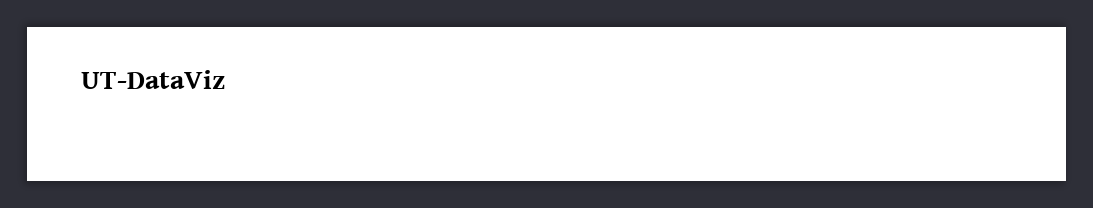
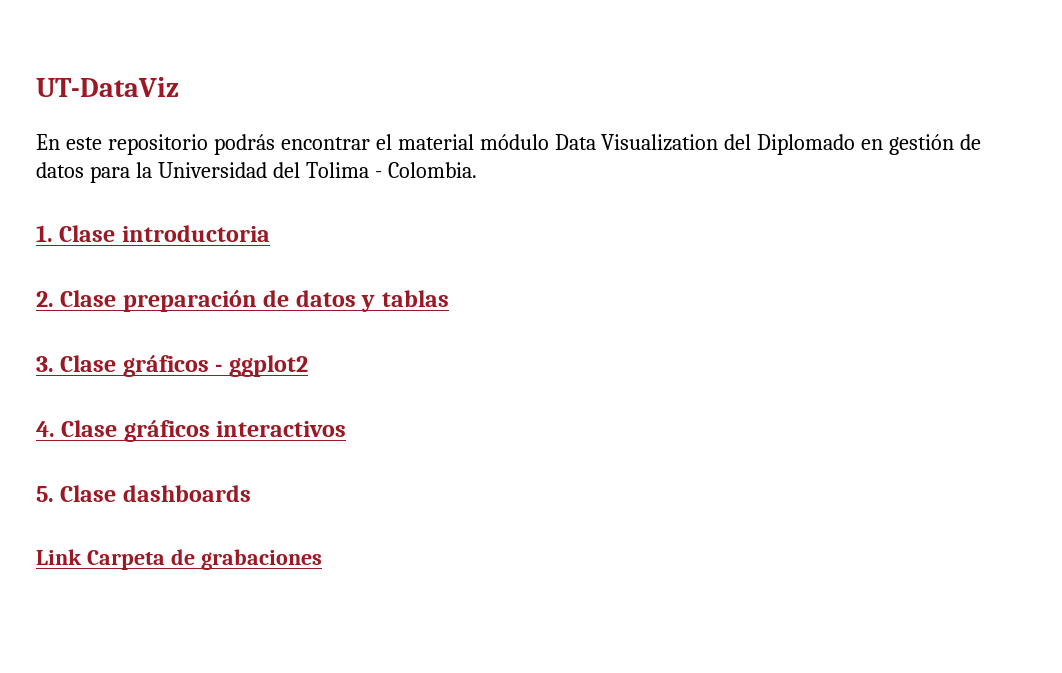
(225, 79) none -> [36,134,982,155] [36,162,477,183] [36,225,270,242] [36,290,449,312] [36,355,308,377] [36,420,347,442] [36,485,251,502] [36,549,322,570] // En este repositorio podrás encontrar el material módulo Data Visualization del Diplomado en gestión de datos para la Universidad del Tolima - Colombia. // 1. Clase introductoria // 2. Clase preparación de datos y tablas // 3. Clase gráficos - ggplot2 // 4. Clase gráficos interactivos // 5. Clase dashboards // Link Carpeta de grabaciones

